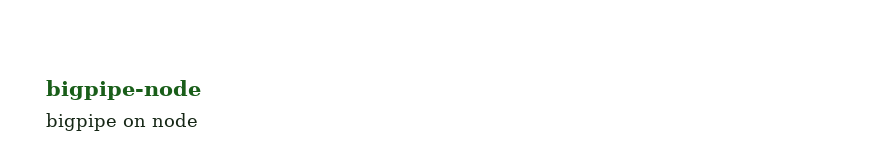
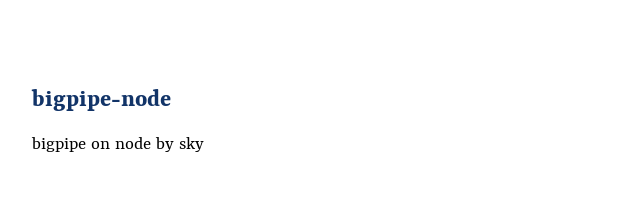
(198, 120) none -> [154,137,204,152] by sky

